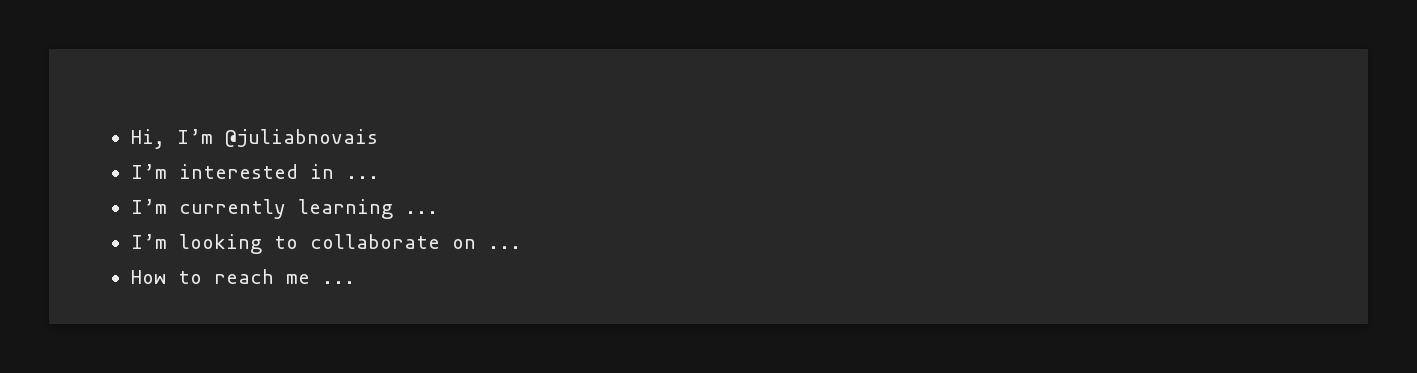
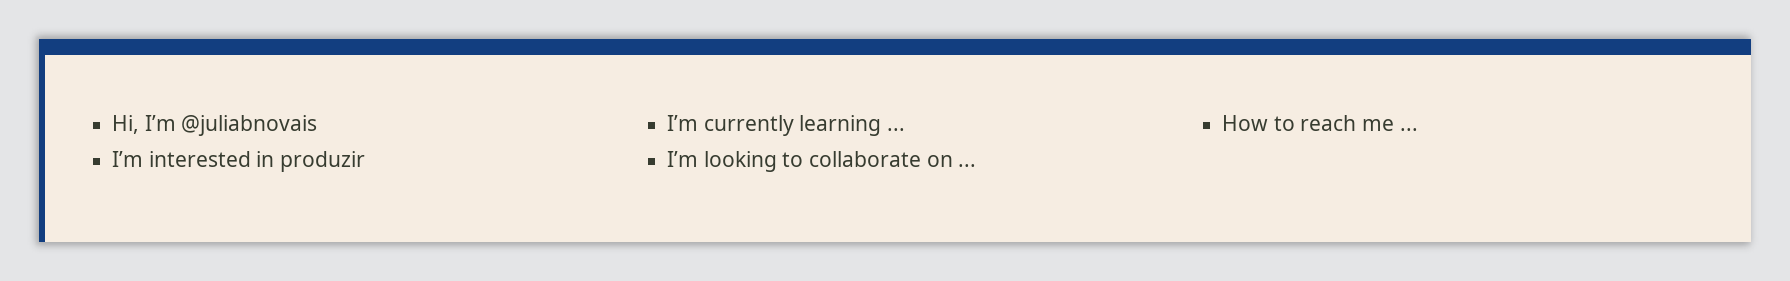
[345,176,379,179] ... -> [280,151,366,172] produzir

